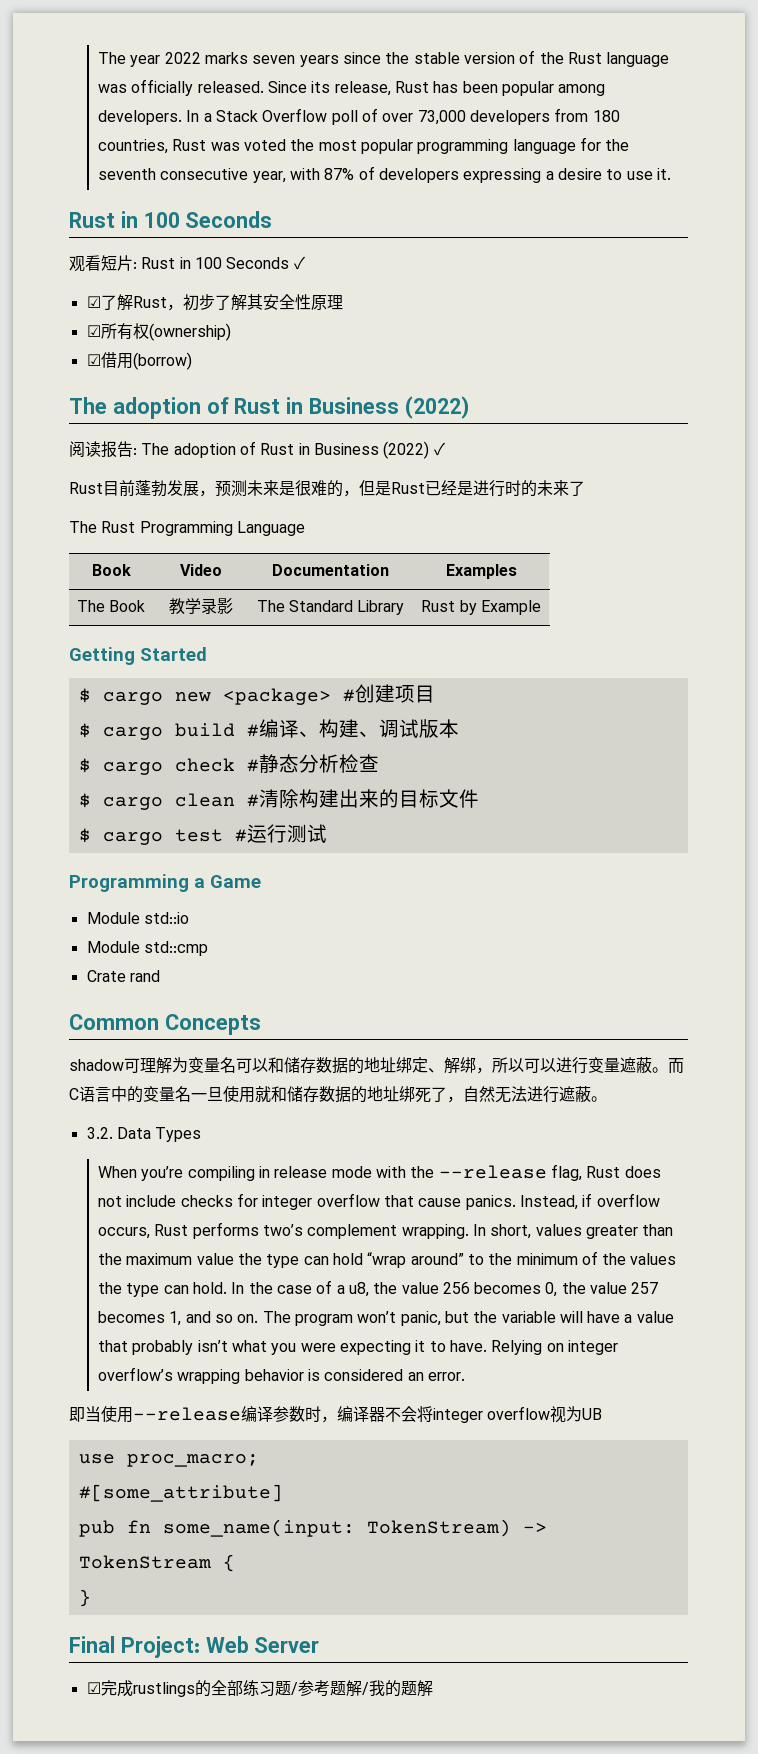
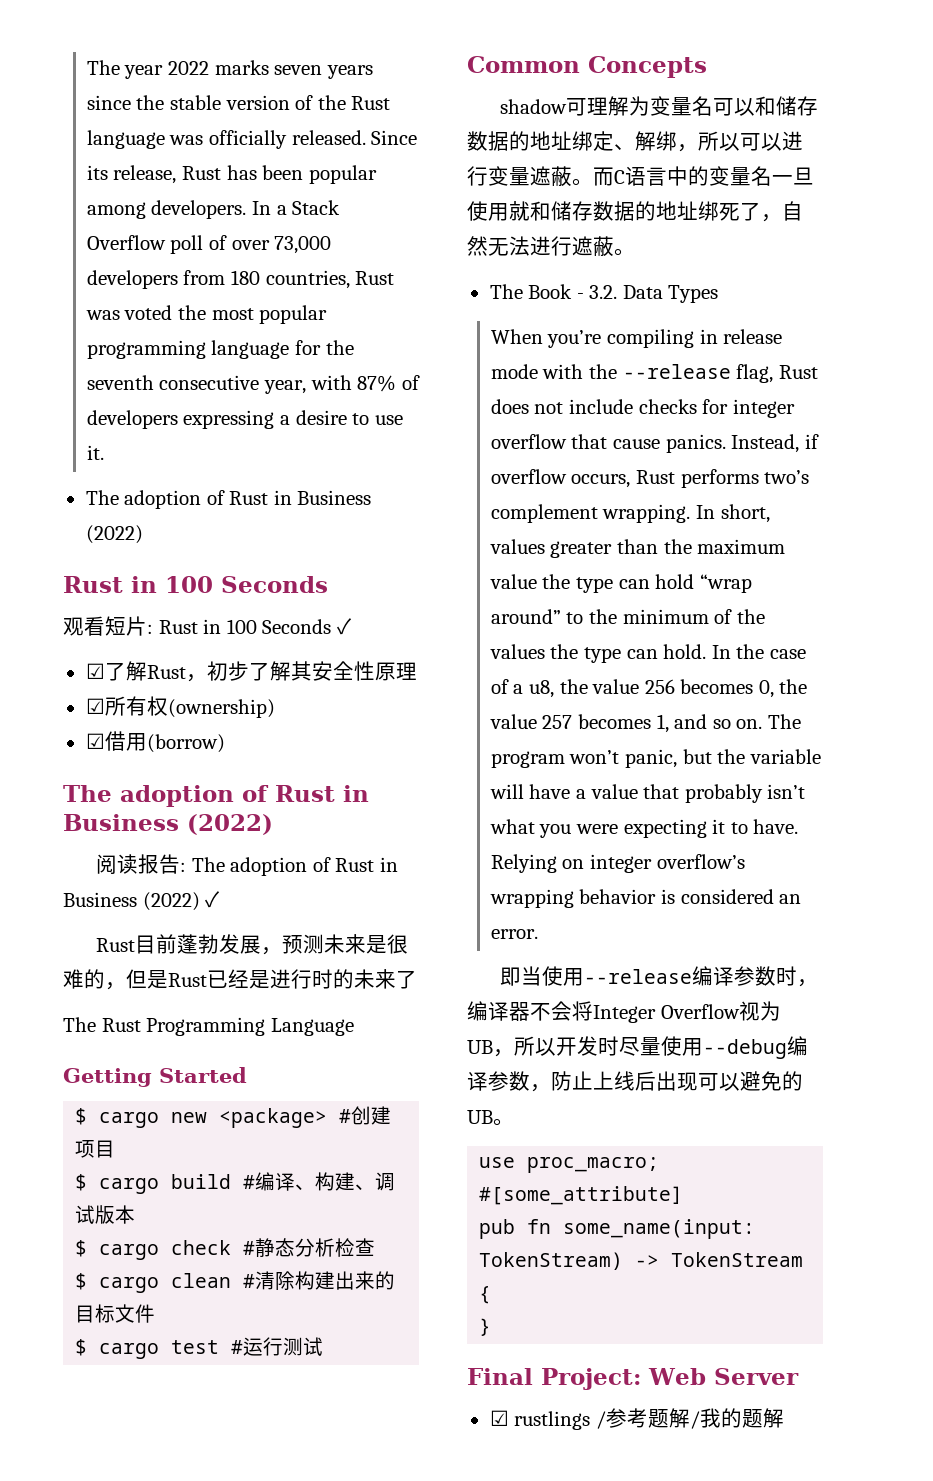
(671, 174) none -> [85,490,372,509] [85,525,143,544] // The adoption of Rust in Business (2022)
[91,564,131,576] [179,564,222,576] [272,564,389,576] [445,564,517,579] [76,600,146,612] [168,598,233,615] [256,600,405,615] [421,600,541,615] // Book | Video | Documentation | Examples // The Book | 教学录影 | The Standard Library | Rust by Example -> (354, 1027) none
[69,874,261,892] [86,912,189,924] [86,941,208,956] [86,970,160,982] // Programming a Game // Module std::io // Module std::cmp // Crate rand -> (324, 1346) none
(607, 1099) none -> [489,284,584,299] The Book -
[433,1406,551,1423] integer overflow -> [593,1004,740,1023] Integer Overflow
(603, 1414) none -> [493,1036,808,1059] [467,1071,803,1092] [467,1110,514,1126] ，所以开发时尽量使用--debug编译参数，防止上线后出现可以避免的UB。
[100,1680,291,1697] 完成rustlings的全部练习题 -> [514,1411,591,1430] rustlings

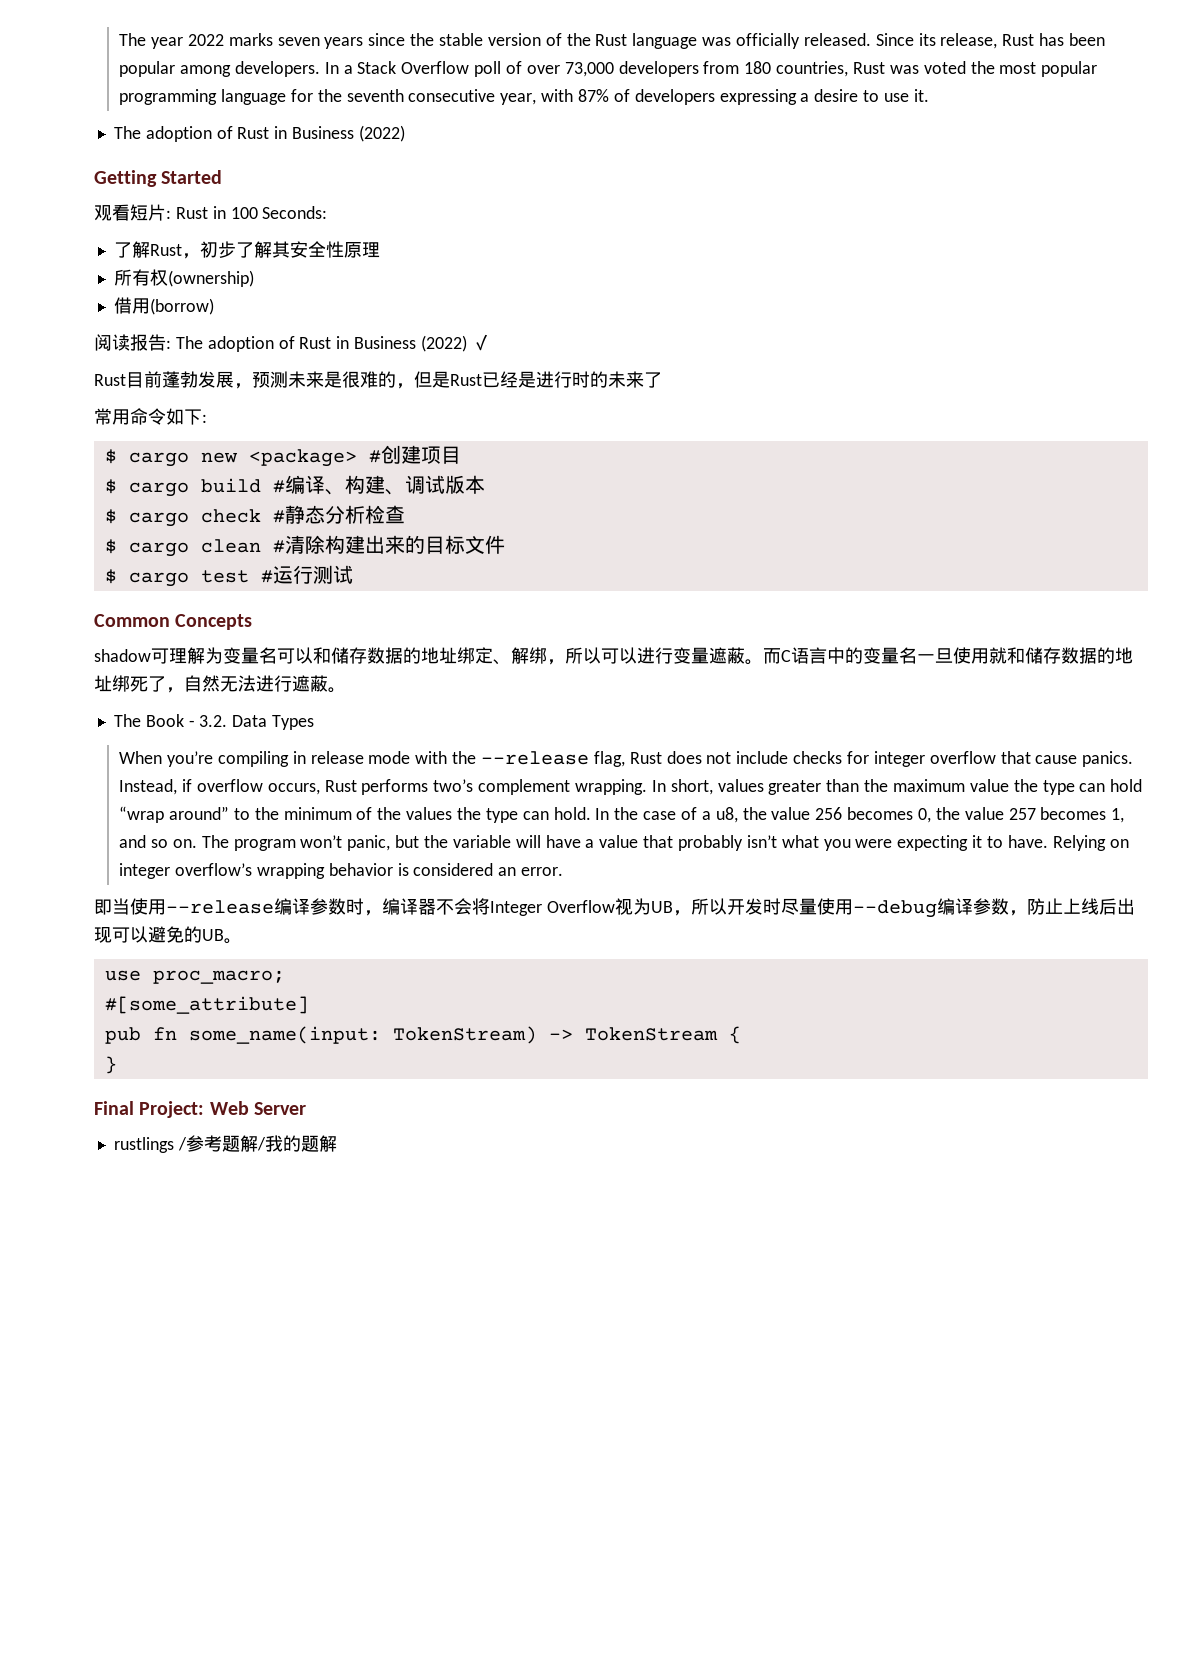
[63,576,328,593] Rust in 100 Seconds -> [94,170,223,187] Getting Started
[262,618,352,635] [85,663,105,679] Seconds ✓ // ☑ -> [262,206,328,219] Seconds: //
[85,698,105,714] ☑ -> (380, 250) none
[85,733,105,749] ☑ -> (254, 278) none
[63,785,369,807] [63,814,273,835] // The adoption of Rust in Business (2022) -> (214, 306) none
[63,1017,354,1036] [63,1067,247,1087] The Rust Programming Language // Getting Started -> [94,408,207,425] 常用命令如下:
[489,1410,509,1426] ☑ -> (307, 1108) none

